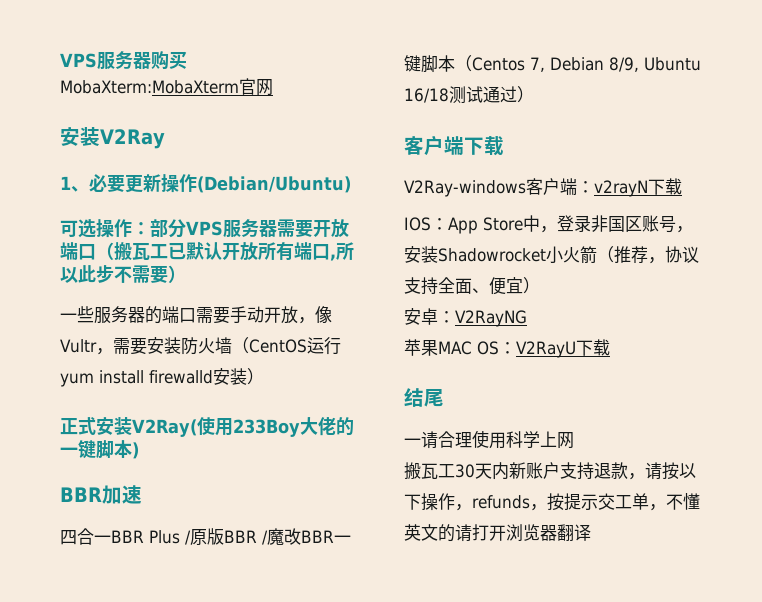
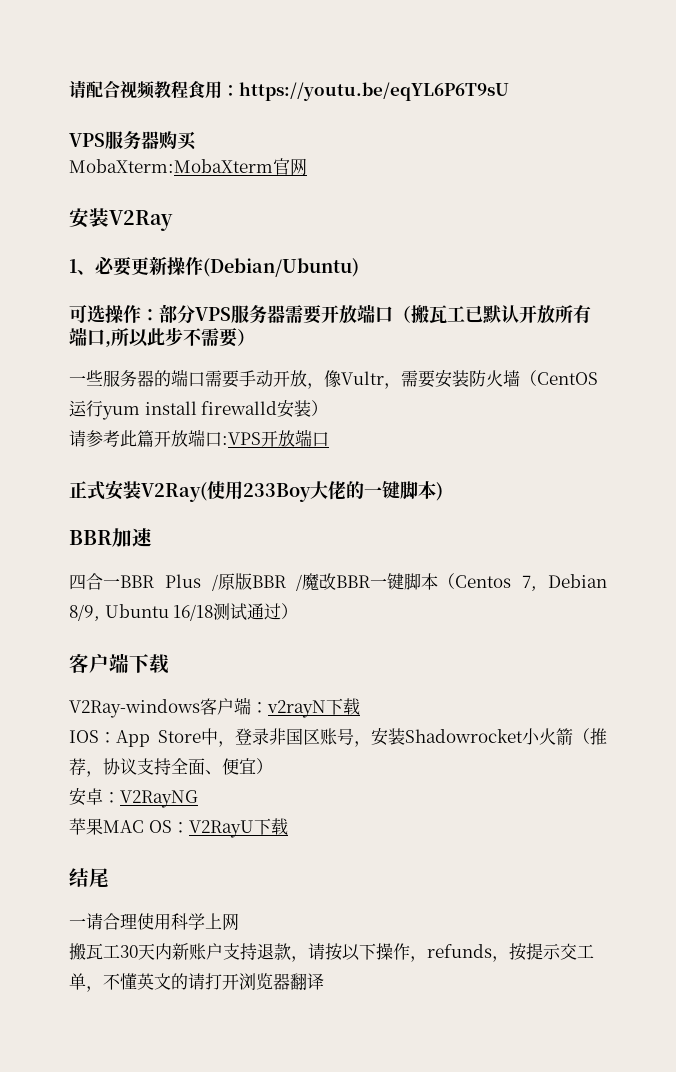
(60, 60) none -> [69,80,509,101] 请配合视频教程食用：https://youtu.be/eqYL6P6T9sU //
(264, 376) none -> [69,429,329,447] // 请参考此篇开放端口:VPS开放端口

